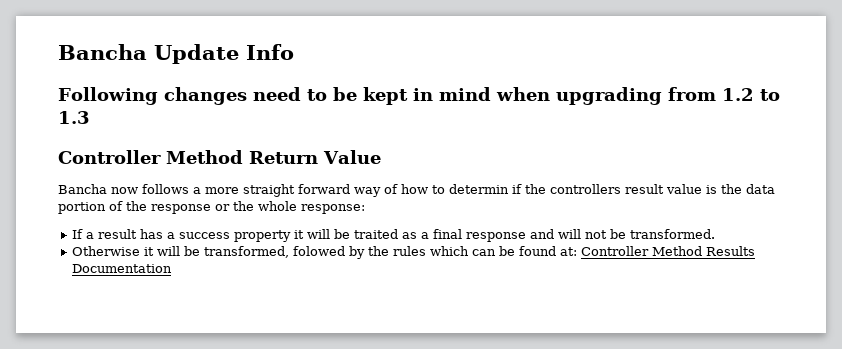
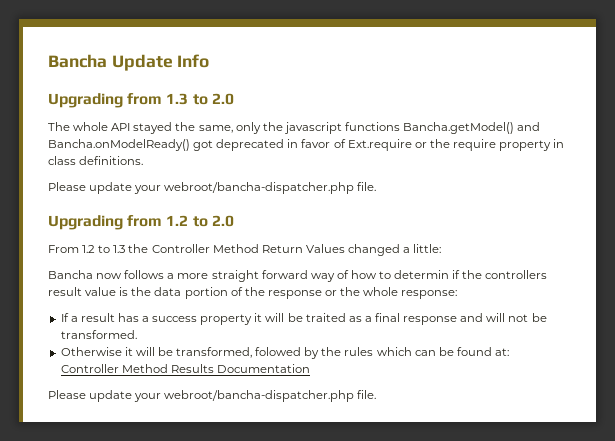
[58,87,716,105] Following changes need to be kept in mind when upgrading from -> [48,93,234,108] [48,122,541,134] [48,139,565,151] [48,156,144,165] [48,182,377,194] [48,215,234,230] [48,245,79,253] Upgrading from 1.3 to 2.0 // The whole API stayed the same, only the javascript functions Bancha.getModel() and Bancha.onModelReady() got deprecated in favor of Ext.require or the require property in class definitions. // Please update your webroot/bancha-dispatcher.php file. // Upgrading from 1.2 to 2.0 // From
(90, 117) // -> [128,244,149,253] the
[323,150,381,164] Value -> [305,244,442,256] Values changed a little:
(173, 268) none -> [48,390,377,402] // Please update your webroot/bancha-dispatcher.php file.

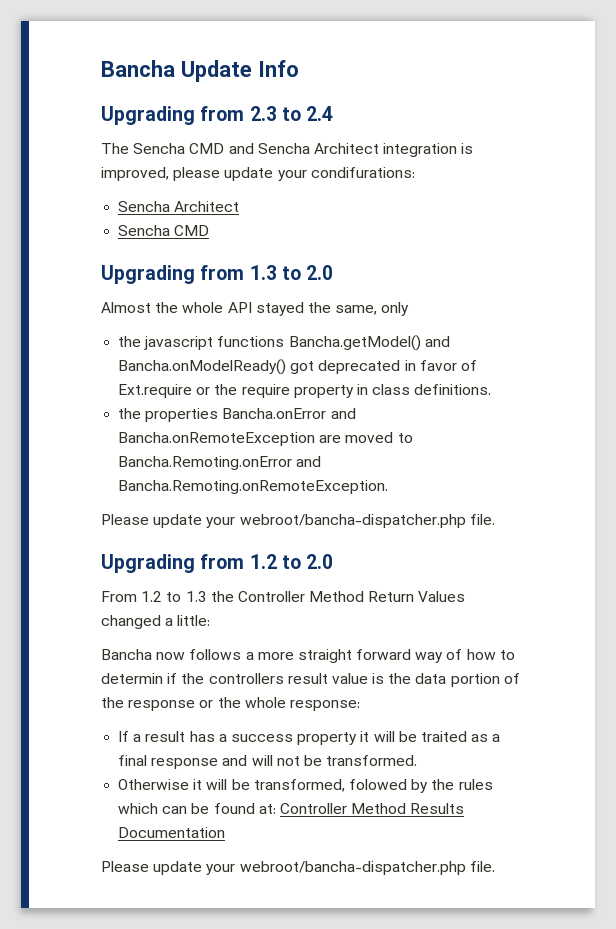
(210, 61) none -> [101,106,334,125] [101,143,474,157] [101,167,415,181] [118,201,240,212] [118,225,210,236] // Upgrading from 2.3 to 2.4 // The Sencha CMD and Sencha Architect integration is improved, please update your condifurations: // Sencha Architect // Sencha CMD
[48,122,70,131] The -> [101,302,179,313] Almost the
(261, 128) none -> (410, 309) //
(144, 160) none -> [118,408,356,422] [118,432,413,446] [118,456,322,470] [118,480,389,494] // the properties Bancha.onError and Bancha.onRemoteException are moved to Bancha.Remoting.onError and Bancha.Remoting.onRemoteException.

